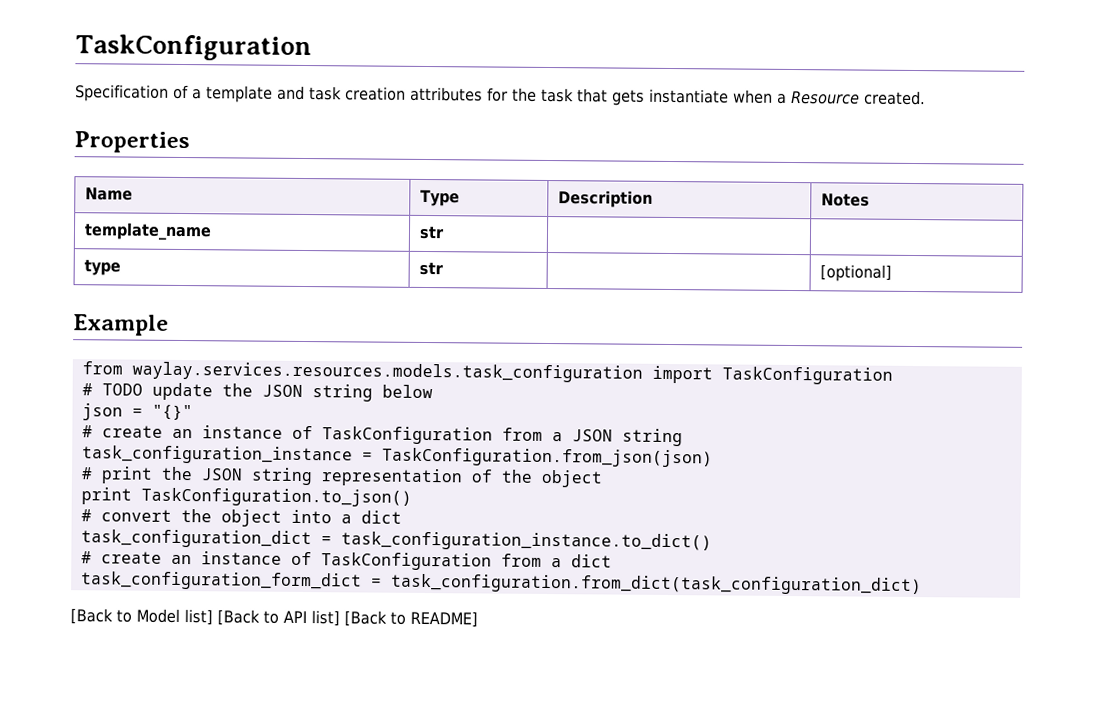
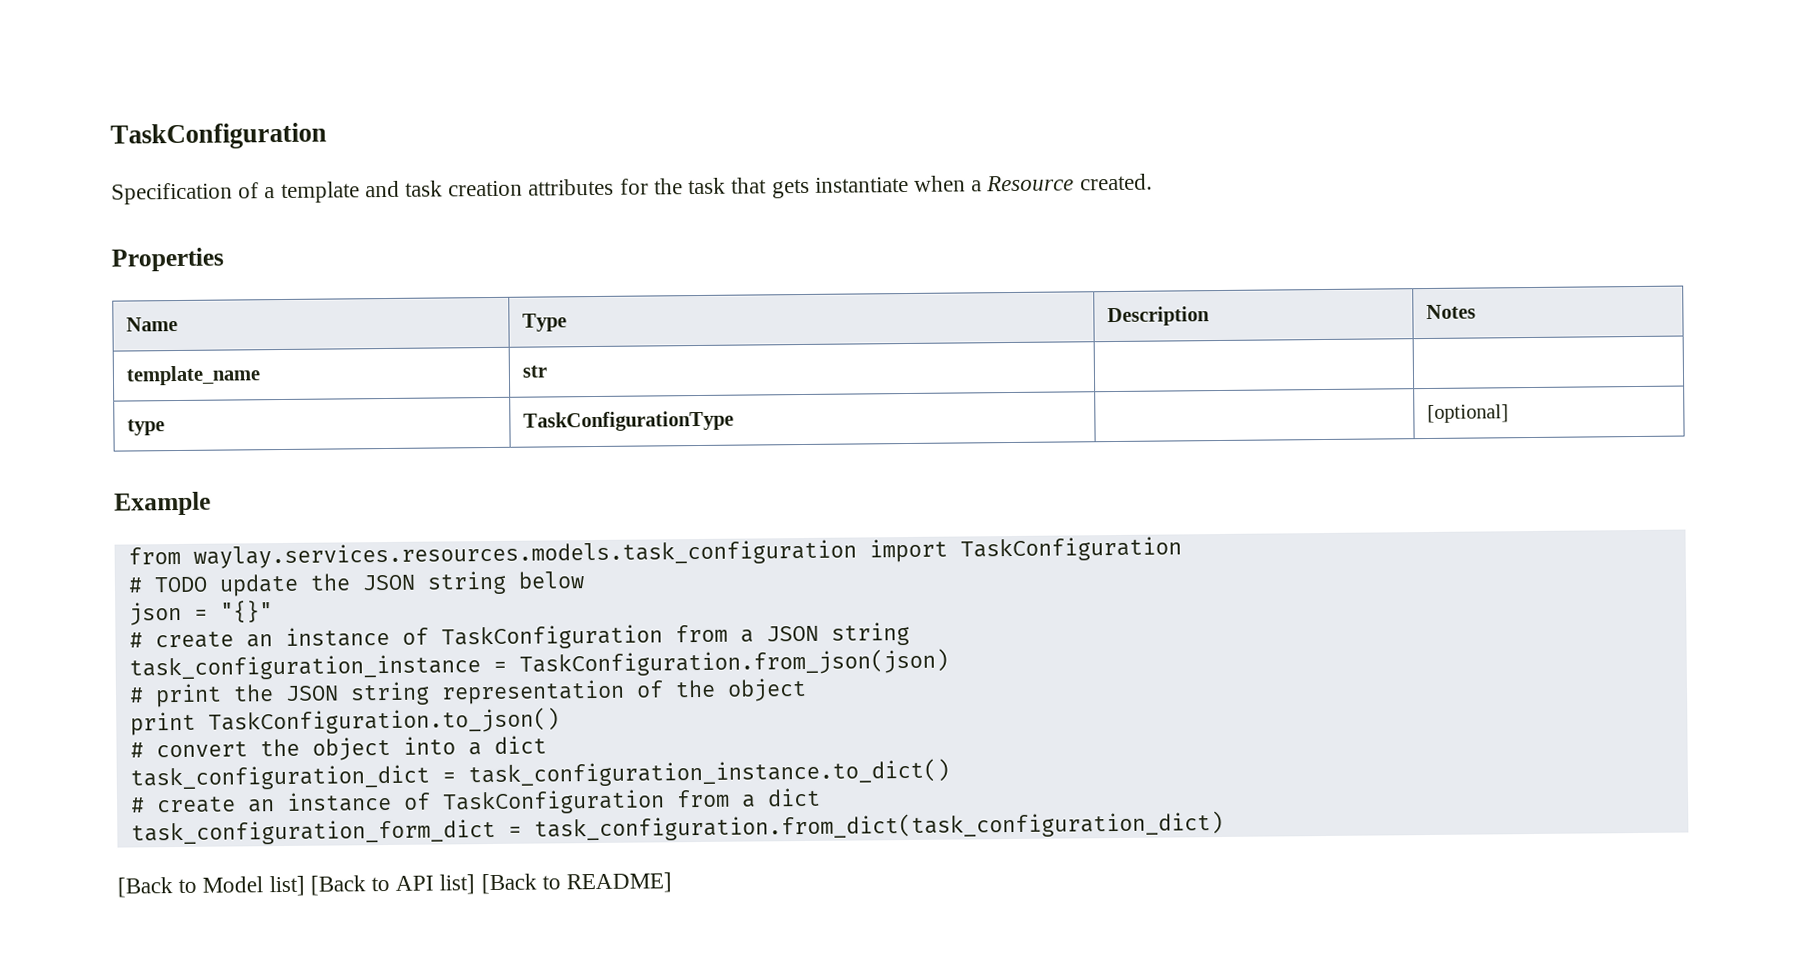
[418,261,444,276] str -> [523,410,735,432] TaskConfigurationType

